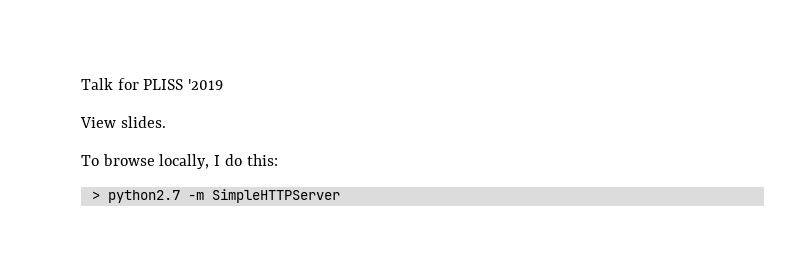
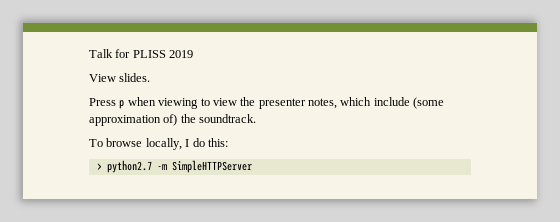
[188,79,224,90] '2019 -> [169,50,194,58] 2019
(166, 122) none -> [89,97,445,109] [89,114,257,126] // Press p when viewing to view the presenter notes, which include (some approximation of) the soundtrack.

